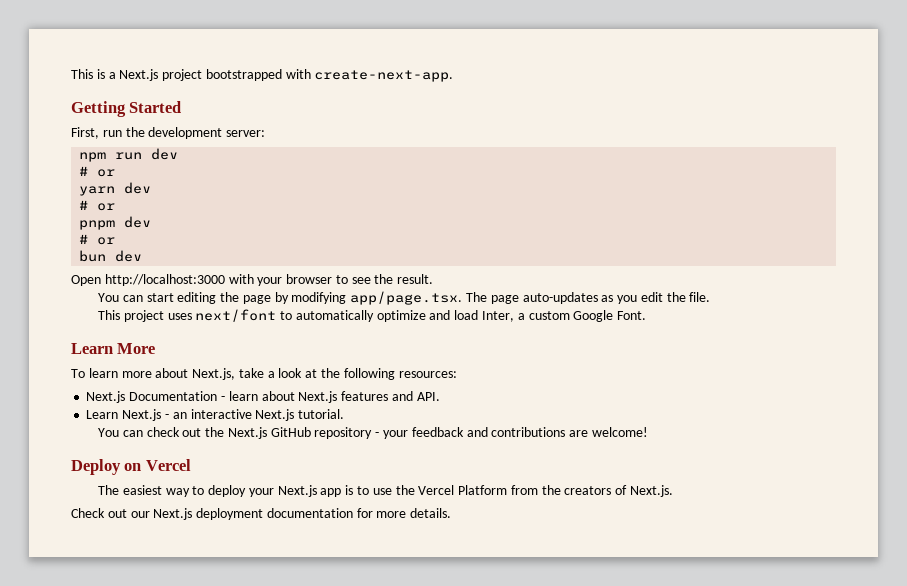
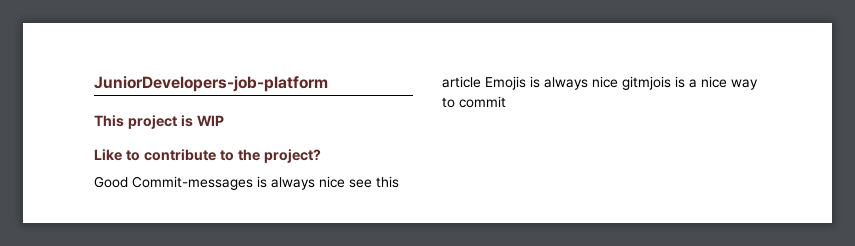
[71,69,454,82] [71,101,182,117] [71,127,266,139] [79,148,179,162] [79,166,116,177] [79,182,152,196] [79,200,116,211] [79,216,152,230] [79,234,116,245] [79,250,143,262] [71,274,434,286] [97,291,711,305] [97,309,647,322] [71,343,156,354] [71,368,457,380] [86,391,440,403] [86,409,345,421] [97,427,648,439] [71,459,191,475] [97,485,674,497] [71,508,452,520] This is a Next.js project bootstrapped with create-next-app. // Getting Started // First, run the development server: // npm run dev // # or // yarn dev // # or // pnpm dev // # or // bun dev // Open http://localhost:3000 with your browser to see the result. // You can start editing the page by modifying app/page.tsx. The page auto-updates as you edit the file. // This project uses next/font to automatically optimize and load Inter, a custom Google Font. // Learn More // To learn more about Next.js, take a look at the following resources: // Next.js Documentation - learn about Next.js features and API. // Learn Next.js - an interactive Next.js tutorial. // You can check out the Next.js GitHub repository - your feedback and contributions are welcome! // Deploy on Vercel // The easiest way to deploy your Next.js app is to use the Vercel Platform from the creators of Next.js. // Check out our Next.js deployment documentation for more details. -> [94,76,328,92] [94,115,224,129] [94,149,321,163] [94,176,399,190] [442,76,758,90] [442,96,506,108] JuniorDevelopers-job-platform // This project is WIP // Like to contribute to the project? // Good Commit-messages is always nice see this article Emojis is always nice gitmjois is a nice way to commit

